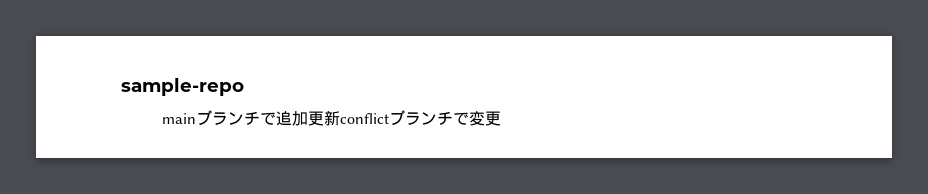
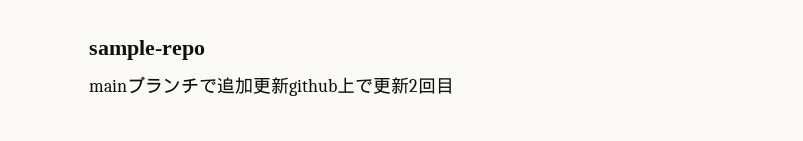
[339,110,501,126] conflictブランチで変更 -> [289,77,454,96] github上で更新2回目

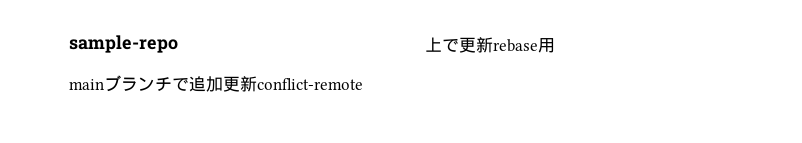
[289,78,337,96] github -> [257,78,363,90] conflict-remote
[409,78,454,94] 2回目 -> [493,38,555,53] rebase用

